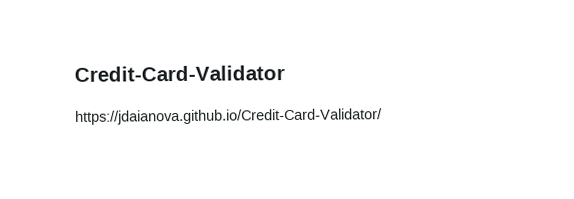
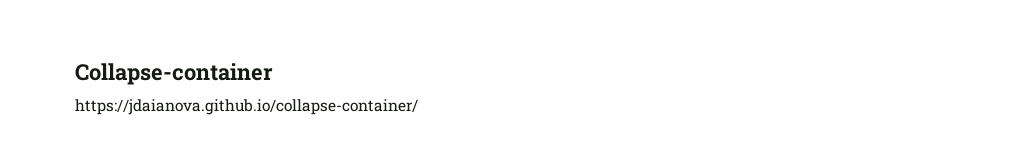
[74,65,285,82] [75,108,383,125] Credit-Card-Validator // https://jdaianova.github.io/Credit-Card-Validator/ -> [75,63,273,85] [75,99,418,115] Collapse-container // https://jdaianova.github.io/collapse-container/

